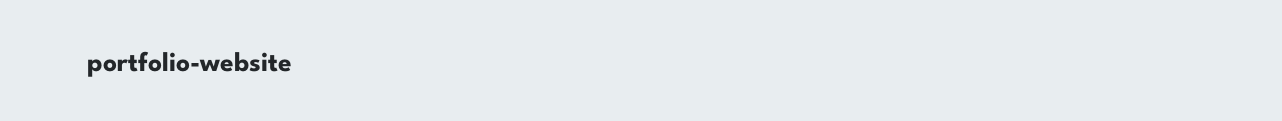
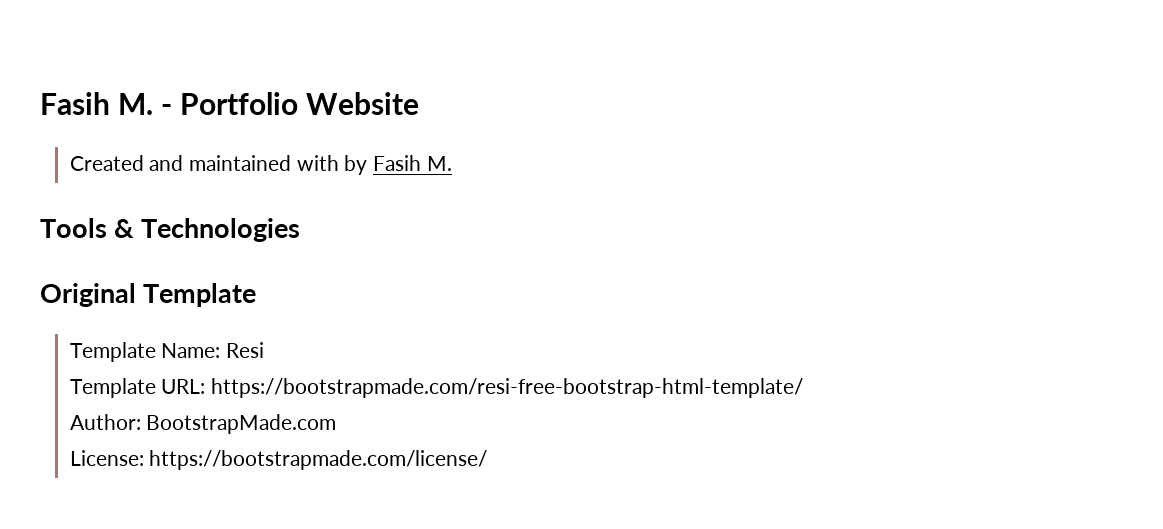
[87,51,292,77] portfolio-website -> [40,92,419,115] [69,155,452,175] [40,218,301,242] [40,283,257,307] [69,342,264,362] [69,378,803,398] [69,414,337,434] [69,450,488,470] Fasih M. - Portfolio Website // Created and maintained with by Fasih M. // Tools & Technologies // Original Template // Template Name: Resi // Template URL: https://bootstrapmade.com/resi-free-bootstrap-html-template/ // Author: BootstrapMade.com // License: https://bootstrapmade.com/license/

